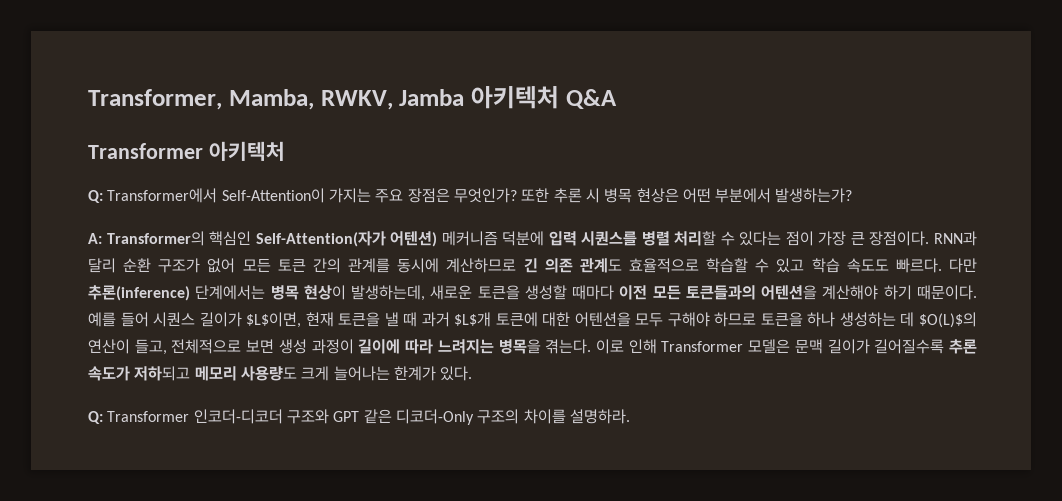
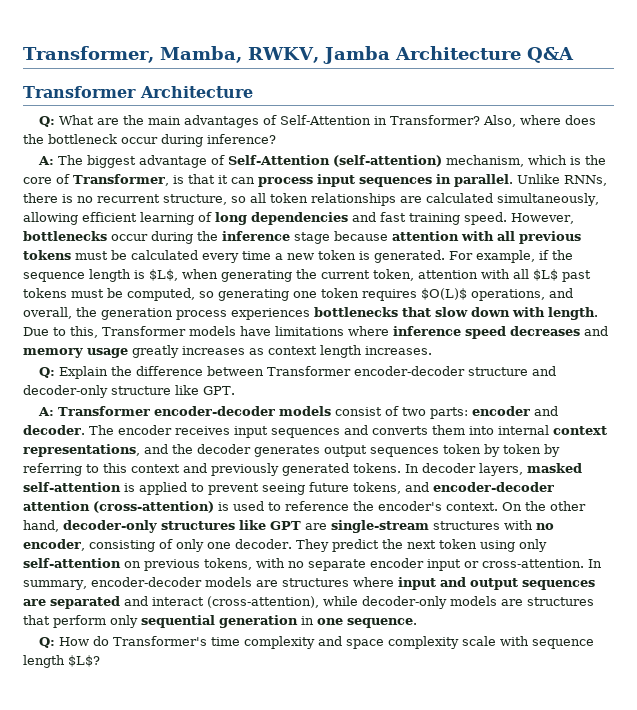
[471,86,559,109] 아키텍처 -> [394,46,521,60] Architecture
[208,141,285,161] [88,188,853,203] [88,231,977,247] [88,258,977,273] [88,285,977,301] [88,312,977,328] [88,339,977,355] [88,366,473,381] [88,409,630,425] 아키텍처 // Q: Transformer에서 Self-Attention이 가지는 주요 장점은 무엇인가? 또한 추론 시 병목 현상은 어떤 부분에서 발생하는가? // A: Transformer의 핵심인 Self-Attention(자가 어텐션) 메커니즘 덕분에 입력 시퀀스를 병렬 처리할 수 있다는 점이 가장 큰 장점이다. RNN과 달리 순환 구조가 없어 모든 토큰 간의 관계를 동시에 계산하므로 긴 의존 관계도 효율적으로 학습할 수 있고 학습 속도도 빠르다. 다만 추론(inference) 단계에서는 병목 현상이 발생하는데, 새로운 토큰을 생성할 때마다 이전 모든 토큰들과의 어텐션을 계산해야 하기 때문이다. 예를 들어 시퀀스 길이가 $L$이면, 현재 토큰을 낼 때 과거 $L$개 토큰에 대한 어텐션을 모두 구해야 하므로 토큰을 하나 생성하는 데 $O(L)$의 연산이 들고, 전체적으로 보면 생성 과정이 길이에 따라 느려지는 병목을 겪는다. 이로 인해 Transformer 모델은 문맥 길이가 길어질수록 추론 속도가 저하되고 메모리 사용량도 크게 늘어나는 한계가 있다. // Q: Transformer 인코더-디코더 구조와 GPT 같은 디코더-Only 구조의 차이를 설명하라. -> [139,86,253,98] [39,115,597,128] [23,134,276,147] [38,155,607,168] [23,174,607,187] [23,193,599,206] [23,212,574,225] [23,231,581,244] [23,250,573,263] [23,269,591,282] [23,288,573,301] [23,307,598,320] [23,326,608,339] [23,345,432,358] [39,366,557,379] [23,385,235,398] [38,406,559,419] [23,425,607,438] [23,444,560,457] [23,463,582,476] [23,482,554,495] [23,501,586,513] [23,520,554,533] [23,539,547,552] [23,558,602,571] [23,577,595,590] [23,596,594,609] [23,615,417,628] [39,636,595,649] [23,655,100,668] Architecture // Q: What are the main advantages of Self-Attention in Transformer? Also, where does the bottleneck occur during inference? // A: The biggest advantage of Self-Attention (self-attention) mechanism, which is the core of Transformer, is that it can process input sequences in parallel. Unlike RNNs, there is no recurrent structure, so all token relationships are calculated simultaneously, allowing efficient learning of long dependencies and fast training speed. However, bottlenecks occur during the inference stage because attention with all previous tokens must be calculated every time a new token is generated. For example, if the sequence length is $L$, when generating the current token, attention with all $L$ past tokens must be computed, so generating one token requires $O(L)$ operations, and overall, the generation process experiences bottlenecks that slow down with length. Due to this, Transformer models have limitations where inference speed decreases and memory usage greatly increases as context length increases. // Q: Explain the difference between Transformer encoder-decoder structure and decoder-only structure like GPT. // A: Transformer encoder-decoder models consist of two parts: encoder and decoder. The encoder receives input sequences and converts them into internal context representations, and the decoder generates output sequences token by token by referring to this context and previously generated tokens. In decoder layers, masked self-attention is applied to prevent seeing future tokens, and encoder-decoder attention (cross-attention) is used to reference the encoder's context. On the other hand, decoder-only structures like GPT are single-stream structures with no encoder, consisting of only one decoder. They predict the next token using only self-attention on previous tokens, with no separate encoder input or cross-attention. In summary, encoder-decoder models are structures where input and output sequences are separated and interact (cross-attention), while decoder-only models are structures that perform only sequential generation in one sequence. // Q: How do Transformer's time complexity and space complexity scale with sequence length $L$?

